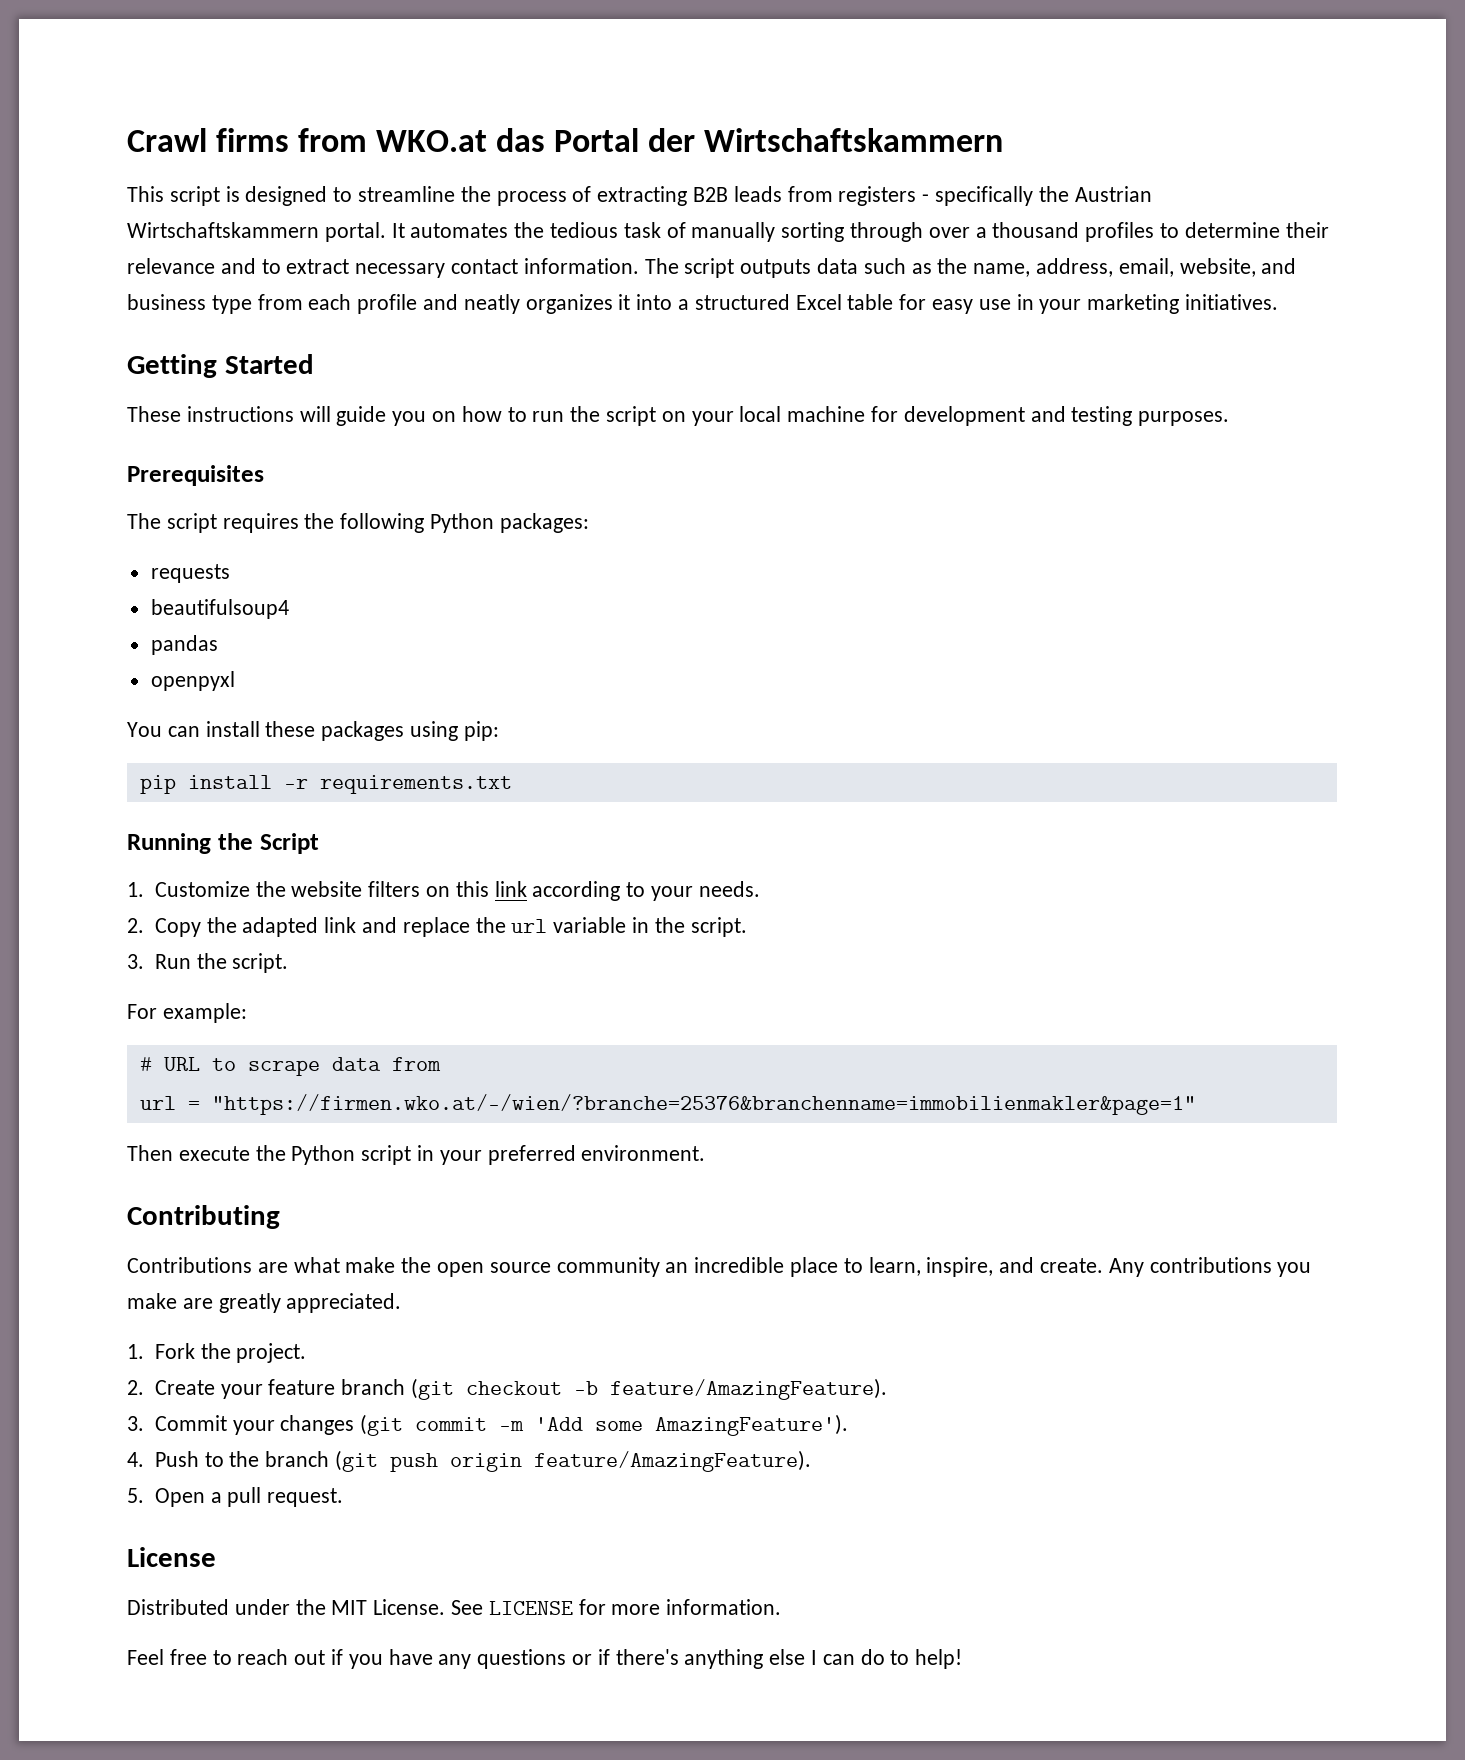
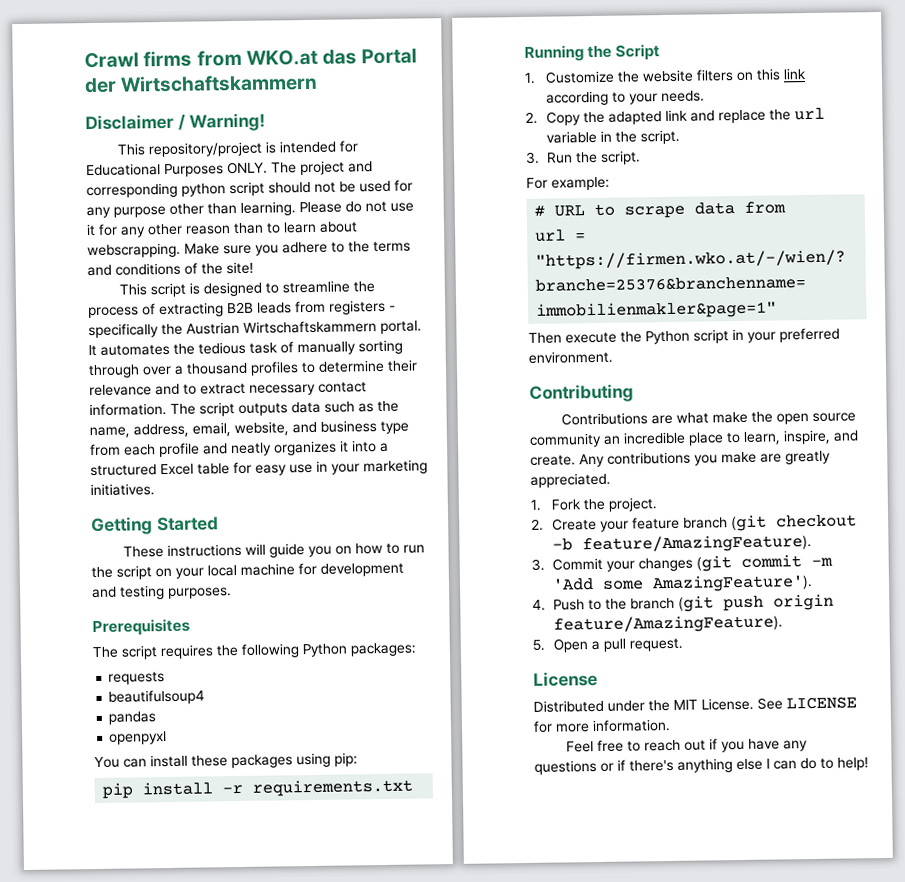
(1004, 140) none -> [85,112,266,132] [117,140,359,158] [86,160,373,177] [86,179,413,199] [86,200,414,219] [86,221,358,238] [87,240,411,259] [87,261,254,277] // Disclaimer / Warning! // This repository/project is intended for Educational Purposes ONLY. The project and corresponding python script should not be used for any purpose other than learning. Please do not use it for any other reason than to learn about webscrapping. Make sure you adhere to the terms and conditions of the site!

